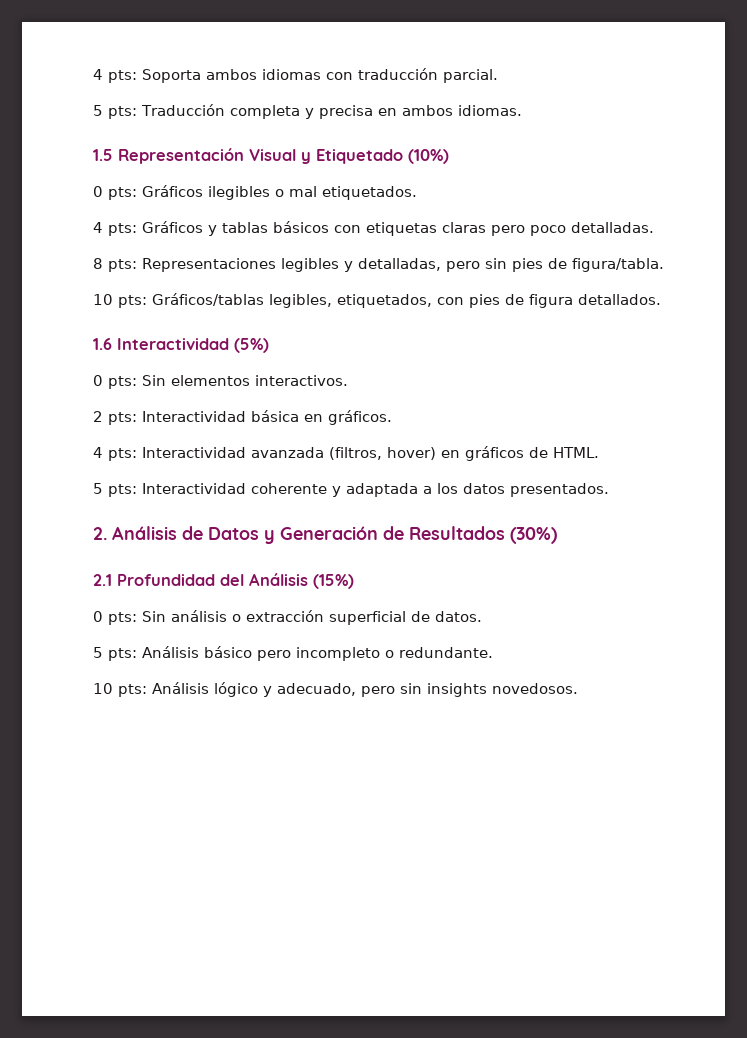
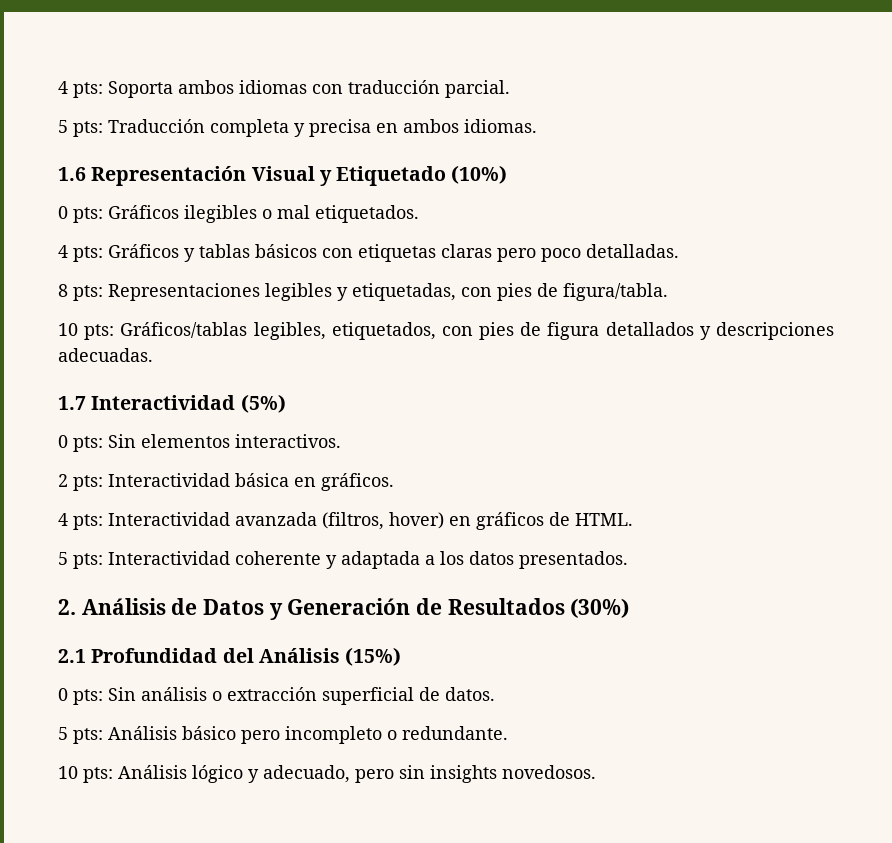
[93,149,113,161] 1.5 -> [58,167,86,181] 1.6
[358,258,507,272] detalladas, pero sin -> [352,283,492,301] etiquetadas, con
[578,294,661,305] [93,338,112,350] detallados. // 1.6 -> [605,322,834,340] [58,348,153,362] [58,396,86,410] detallados y descripciones adecuadas. // 1.7

